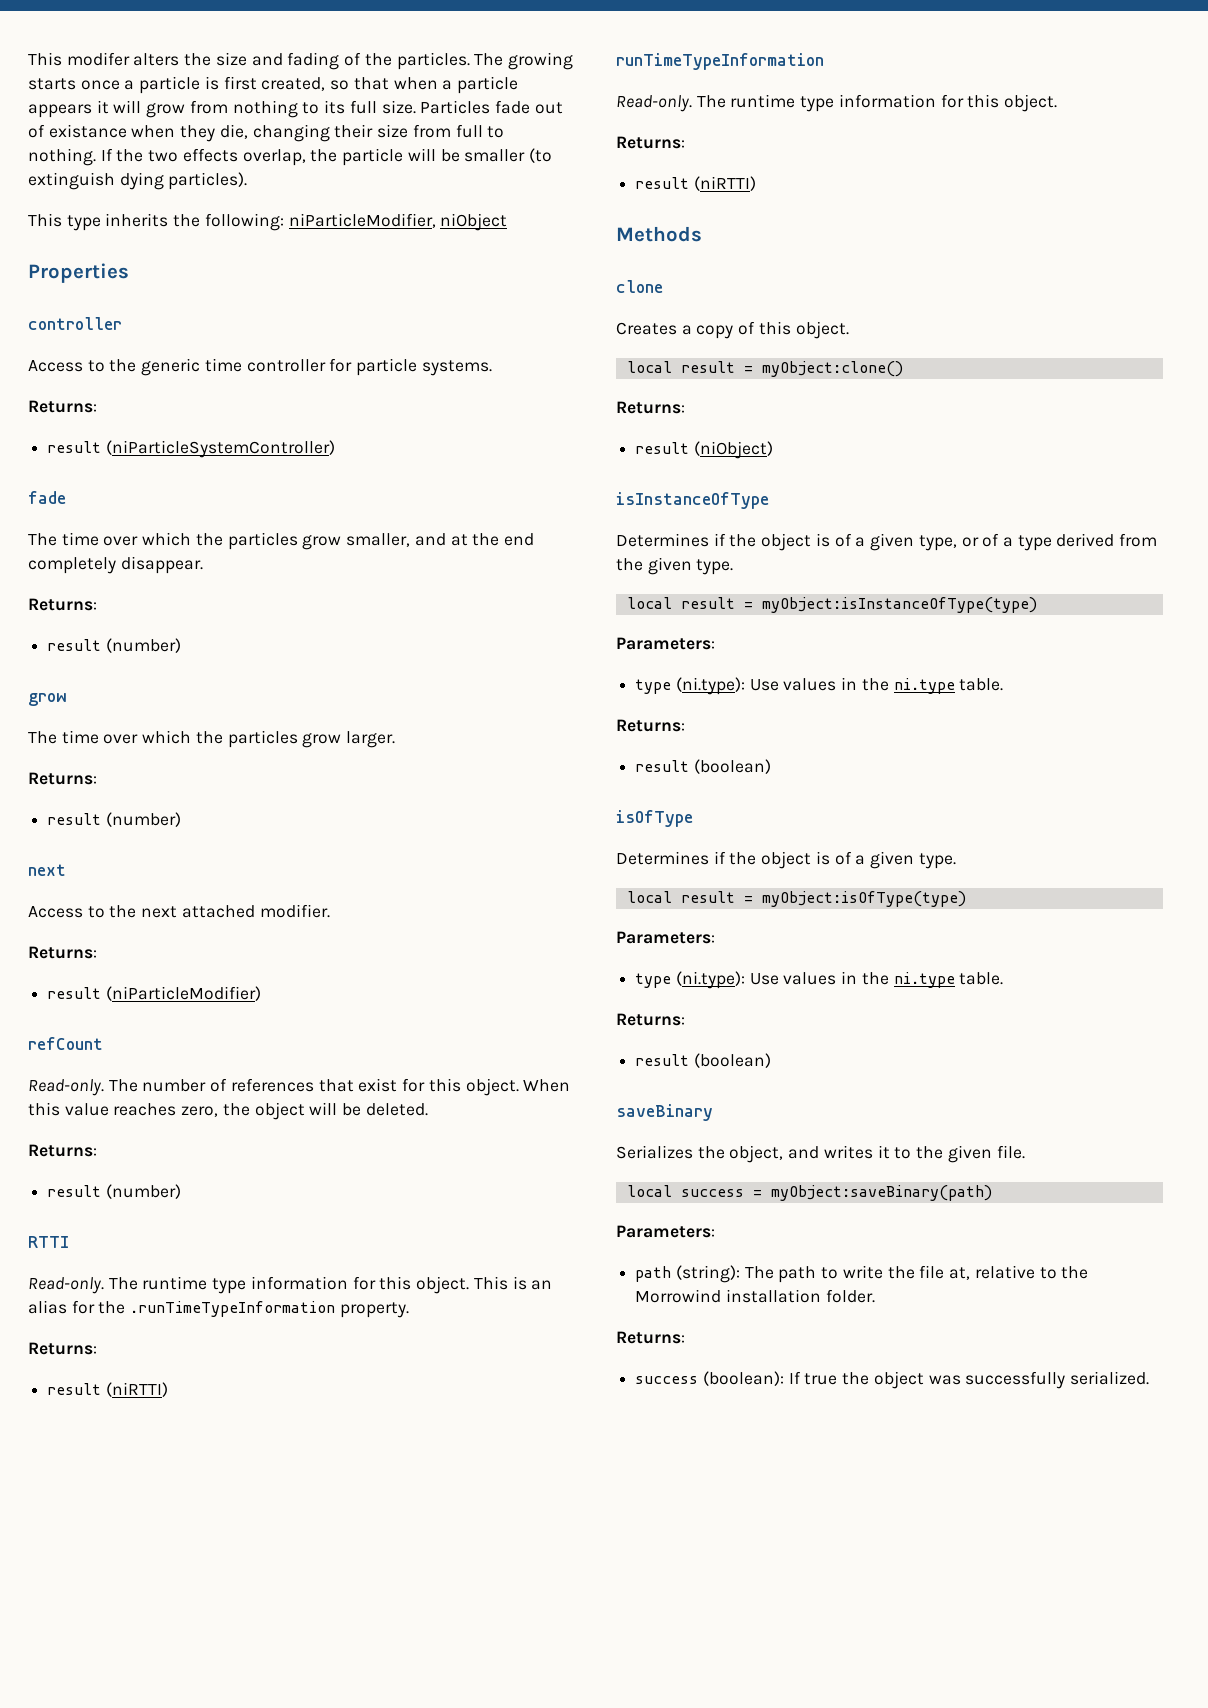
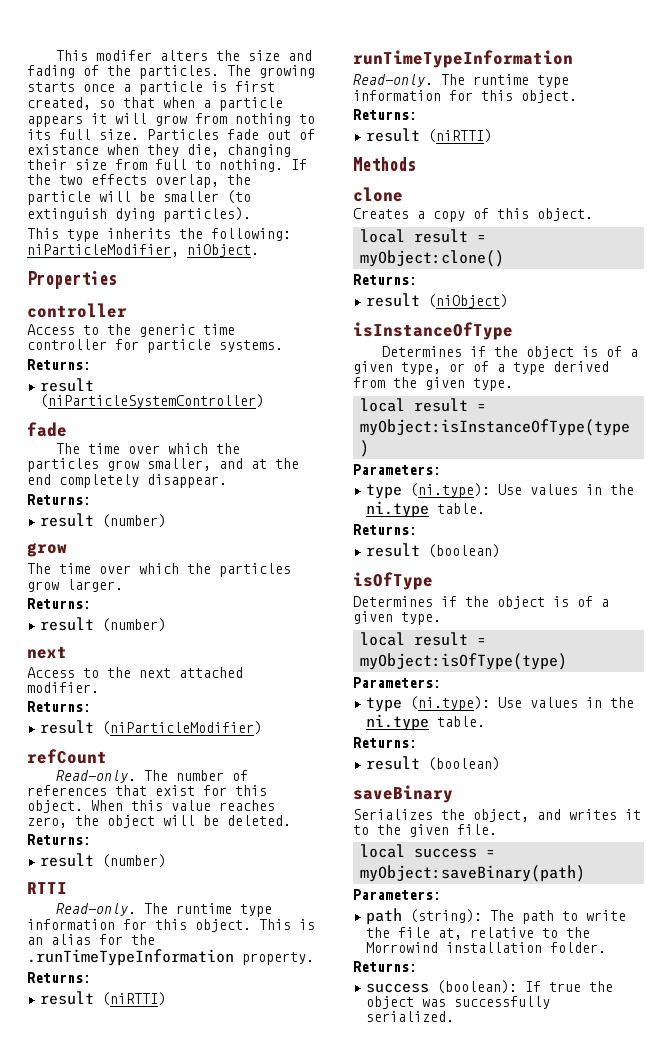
[440,213,508,231] niObject -> [187,244,259,257] niObject.

